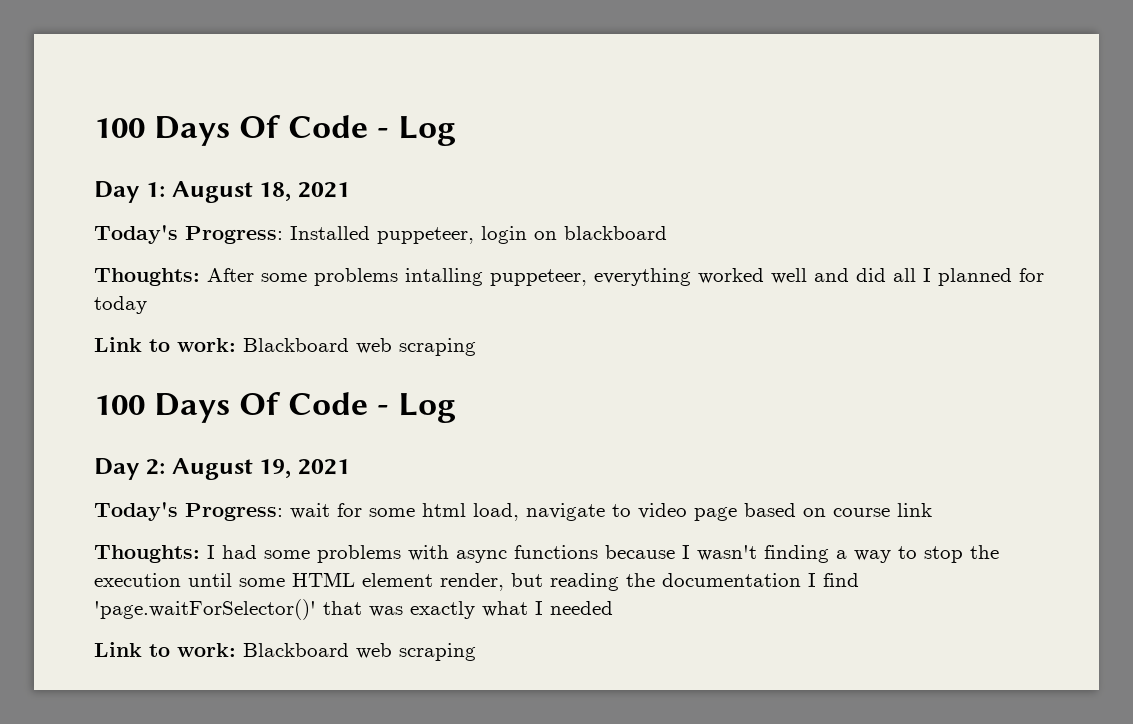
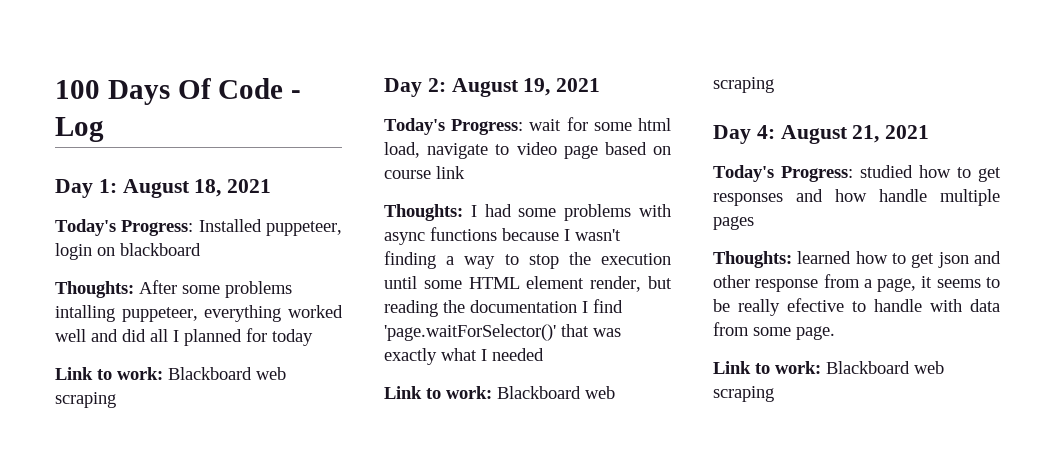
[94,392,456,423] // 100 Days Of Code - Log -> (116, 400) none
(476, 652) none -> [713,125,930,144] [713,165,1001,182] [713,189,1000,206] [713,216,754,230] [713,251,1001,268] [713,274,1000,292] [713,298,1000,316] [713,322,835,340] [713,361,944,374] [713,386,774,402] // Day 4: August 21, 2021 // Today's Progress: studied how to get responses and how handle multiple pages // Thoughts: learned how to get json and other response from a page, it seems to be really efective to handle with data from some page. // Link to work: Blackboard web scraping

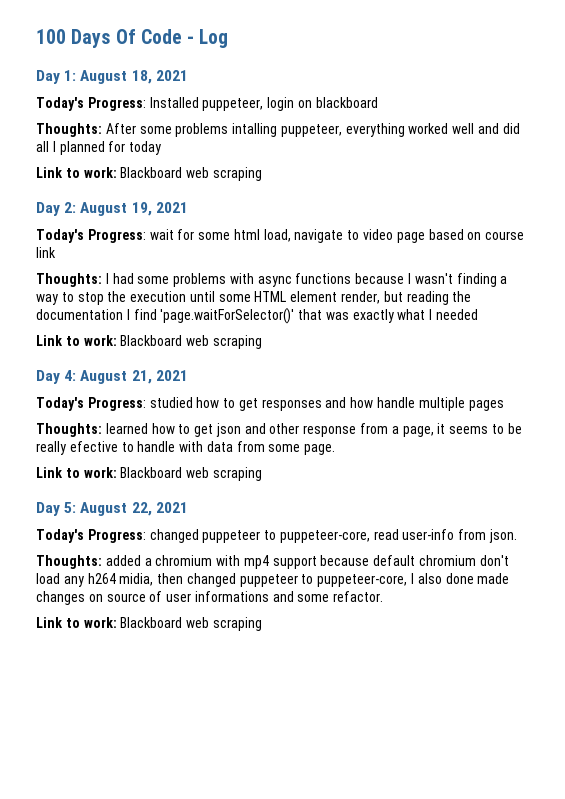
(774, 394) none -> [36,502,188,516] [36,529,518,543] [36,555,509,569] [36,573,510,587] [36,591,384,605] [36,617,262,631] // Day 5: August 22, 2021 // Today's Progress: changed puppeteer to puppeteer-core, read user-info from json. // Thoughts: added a chromium with mp4 support because default chromium don't load any h264 midia, then changed puppeteer to puppeteer-core, I also done made changes on source of user informations and some refactor. // Link to work: Blackboard web scraping

